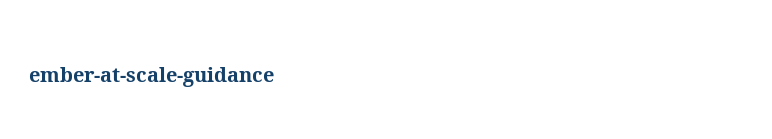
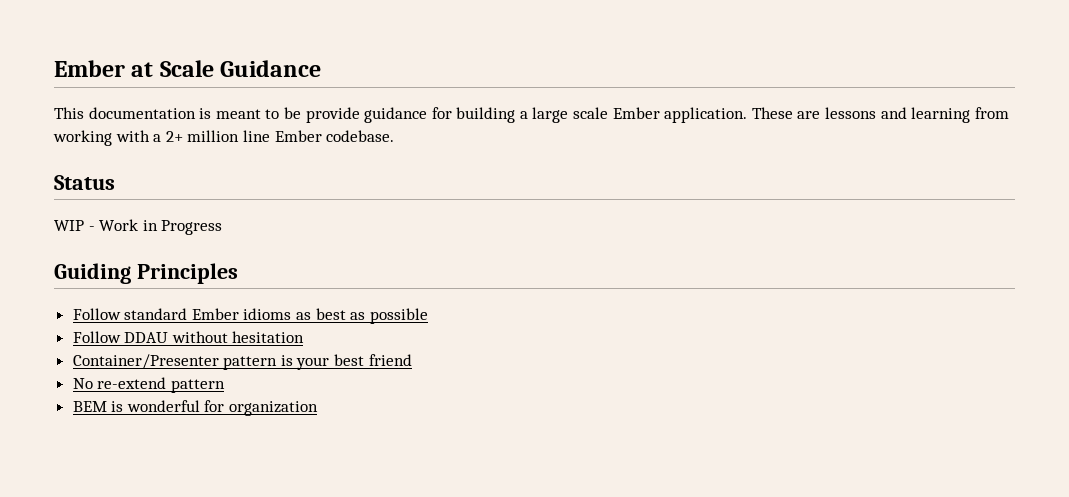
[29,67,274,87] ember-at-scale-guidance -> [54,60,322,77] [54,107,1009,123] [53,130,395,146] [54,175,115,190] [54,219,223,235] [54,263,238,284] [72,308,428,324] [72,331,305,343] [72,354,412,370] [72,377,225,393] [72,400,319,416] Ember at Scale Guidance // This documentation is meant to be provide guidance for building a large scale Ember application. These are lessons and learning from working with a 2+ million line Ember codebase. // Status // WIP - Work in Progress // Guiding Principles // Follow standard Ember idioms as best as possible // Follow DDAU without hesitation // Container/Presenter pattern is your best friend // No re-extend pattern // BEM is wonderful for organization

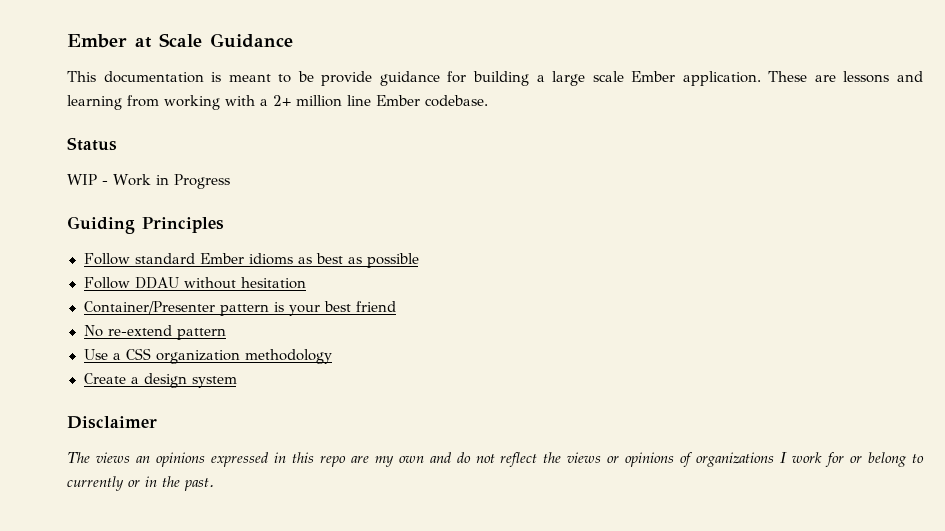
[72,400,319,416] BEM is wonderful for organization -> [83,348,332,364] [83,373,237,388] [67,416,157,429] [67,452,924,467] [67,476,214,491] Use a CSS organization methodology // Create a design system // Disclaimer // The views an opinions expressed in this repo are my own and do not reflect the views or opinions of organizations I work for or belong to currently or in the past.

